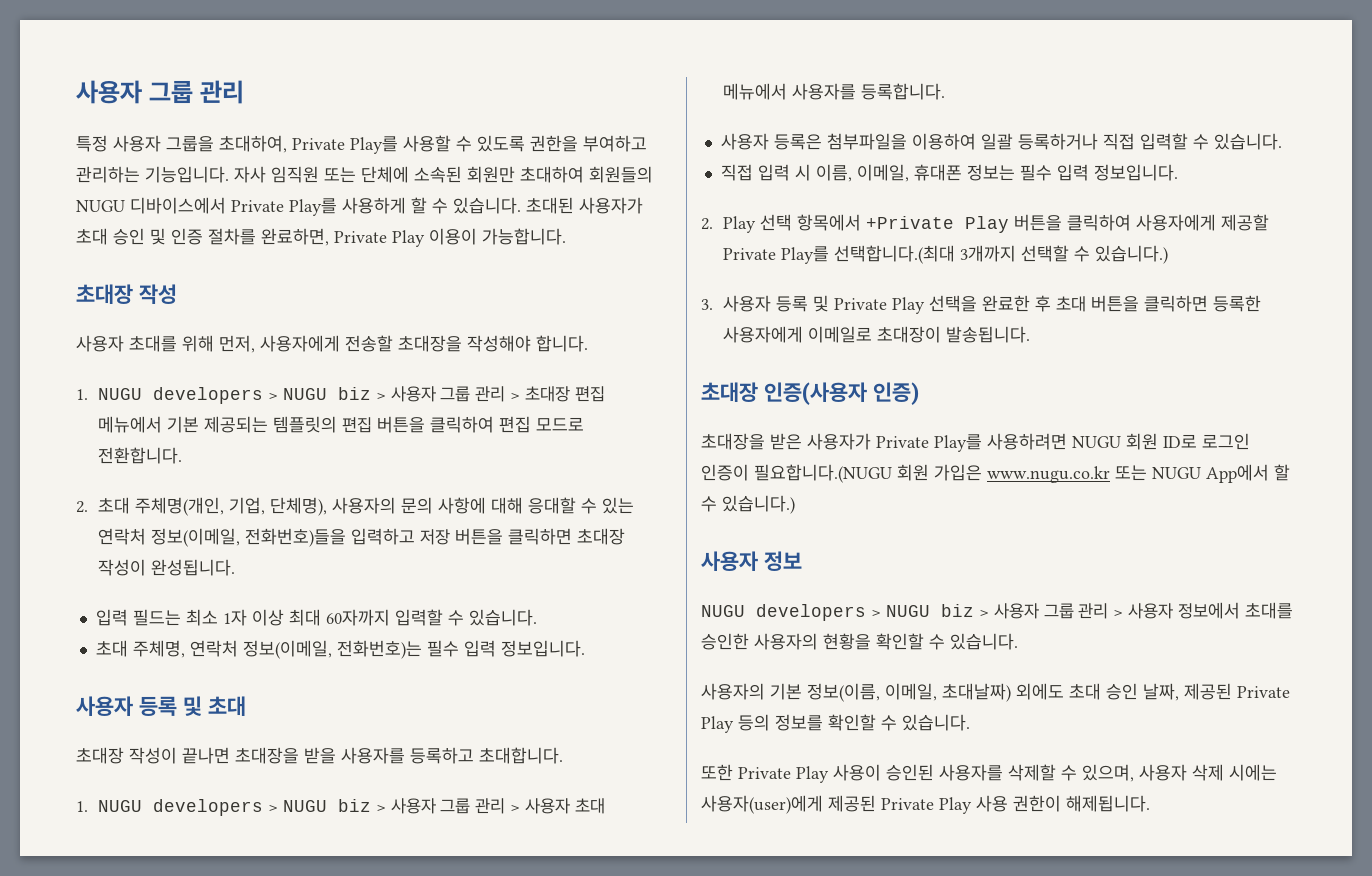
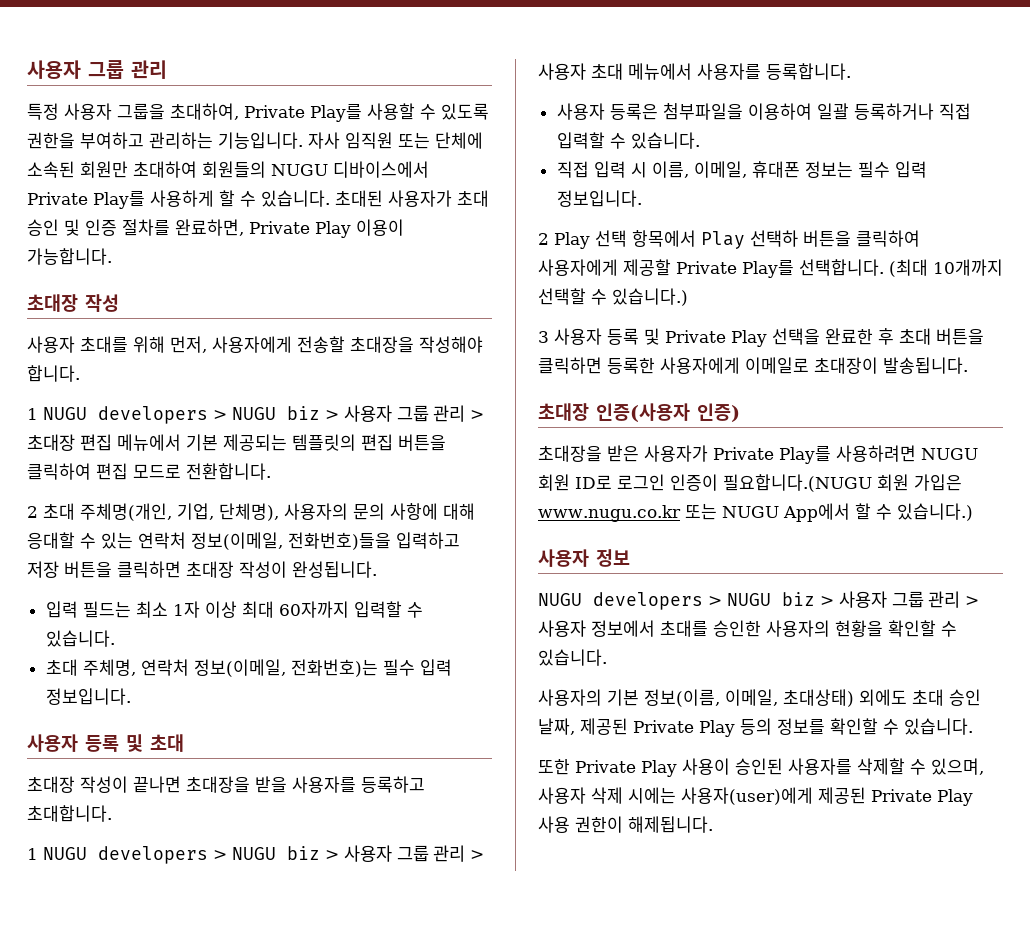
[76,389,88,400] 1. -> [27,408,38,420] 1
[76,501,88,513] 2. -> [27,506,38,518] 2
[76,801,88,812] 1. -> [27,848,38,860] 1
[701,218,713,230] 2. -> [538,233,549,245] 2
[865,216,1009,233] +Private Play -> [701,230,798,249] Play 선택하
[833,245,1016,264] 선택합니다.(최대 3개까지 -> [799,259,1003,277] 선택합니다. (최대 10개까지
[701,299,713,310] 3. -> [538,331,549,343] 3
[942,683,1011,702] 초대날짜) -> [783,689,854,707] 초대상태)

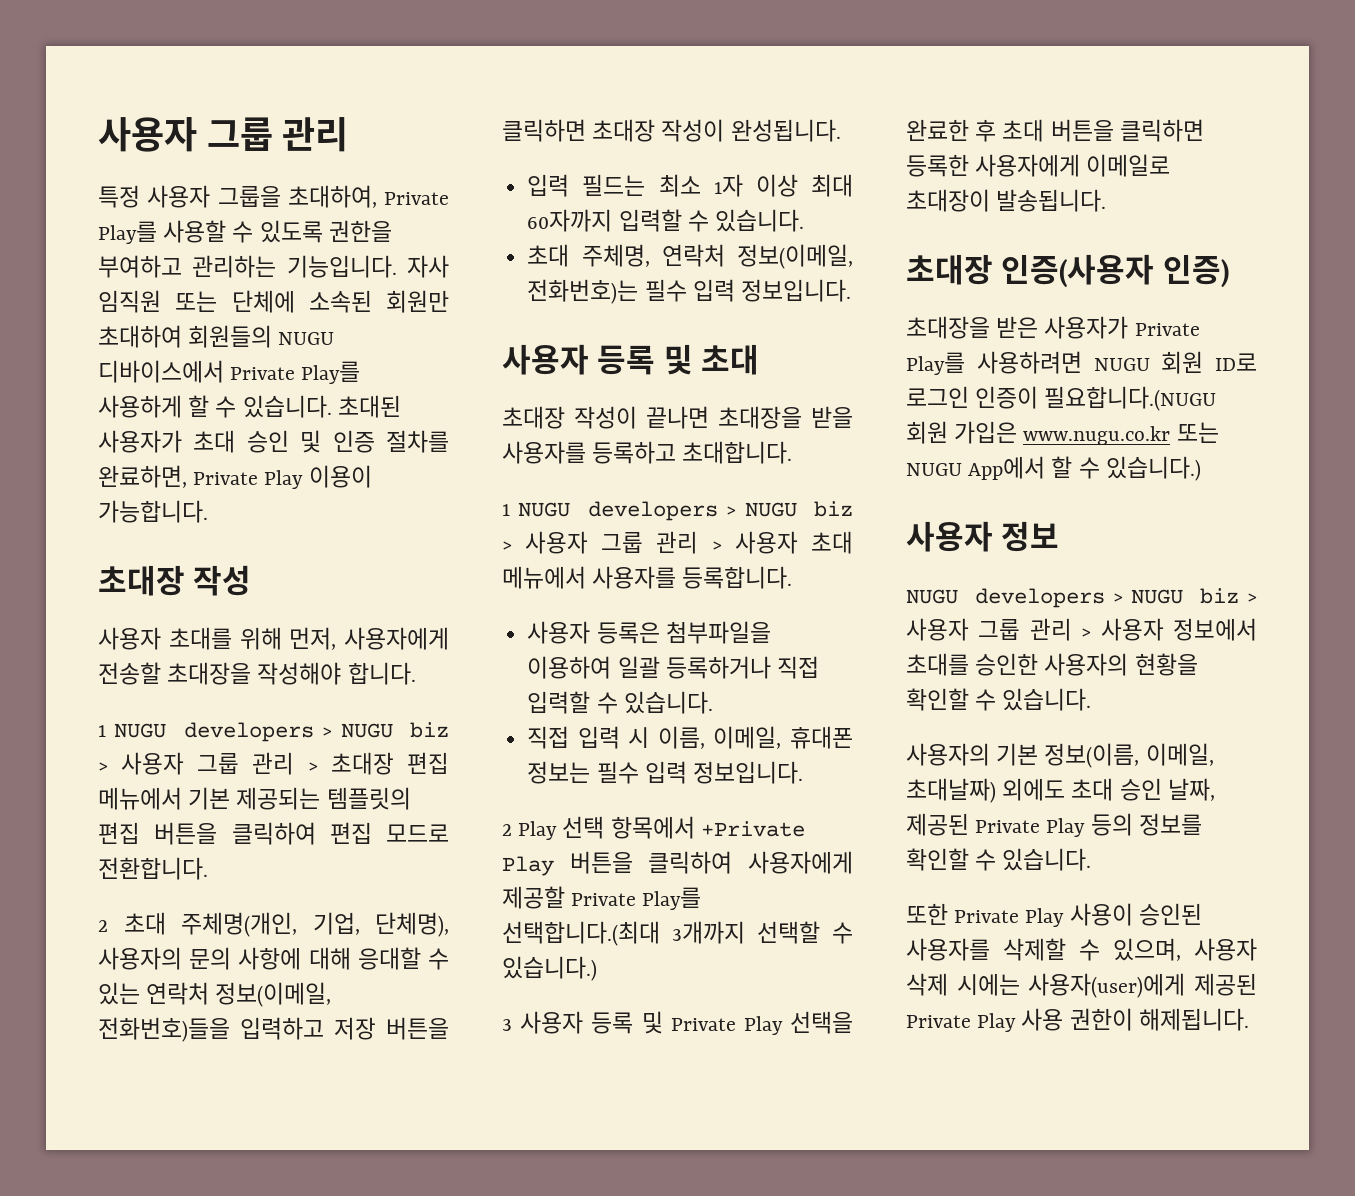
[701,230,798,249] Play 선택하 -> [700,821,805,837] [502,856,554,876] +Private Play
[799,259,1003,277] 선택합니다. (최대 10개까지 -> [502,921,745,946] 선택합니다.(최대 3개까지
[783,689,854,707] 초대상태) -> [906,778,996,803] 초대날짜)

